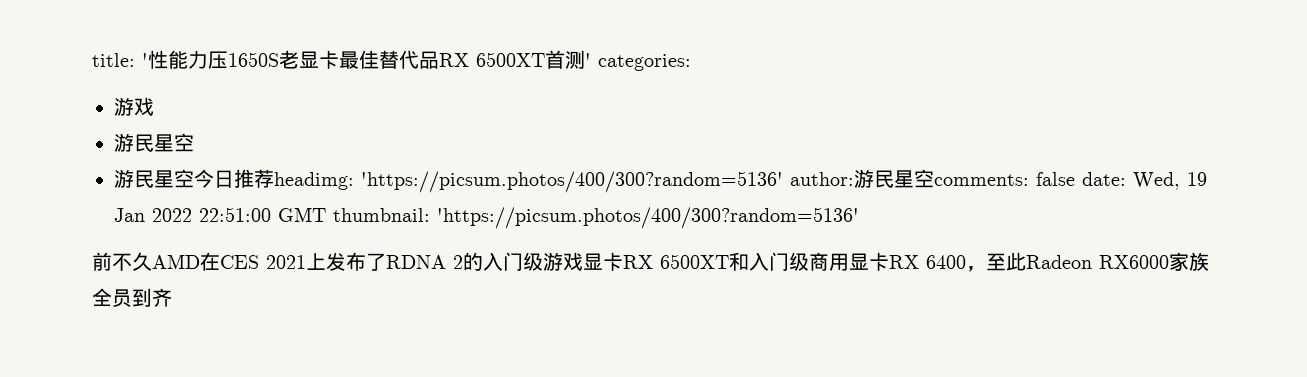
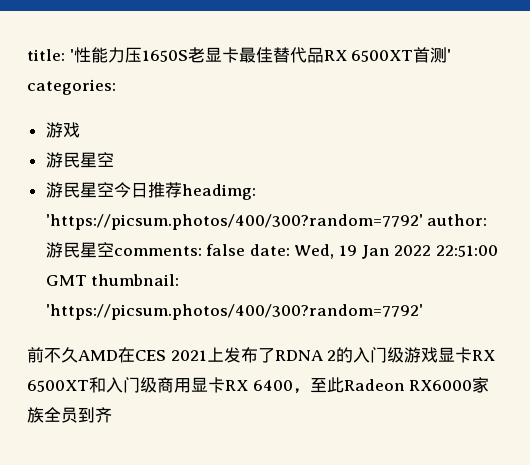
[361,171,783,193] 'https://picsum.photos/400/300?random=5136' -> [45,214,423,230] 'https://picsum.photos/400/300?random=7792'
[437,207,859,229] 'https://picsum.photos/400/300?random=5136' -> [45,304,423,320] 'https://picsum.photos/400/300?random=7792'

